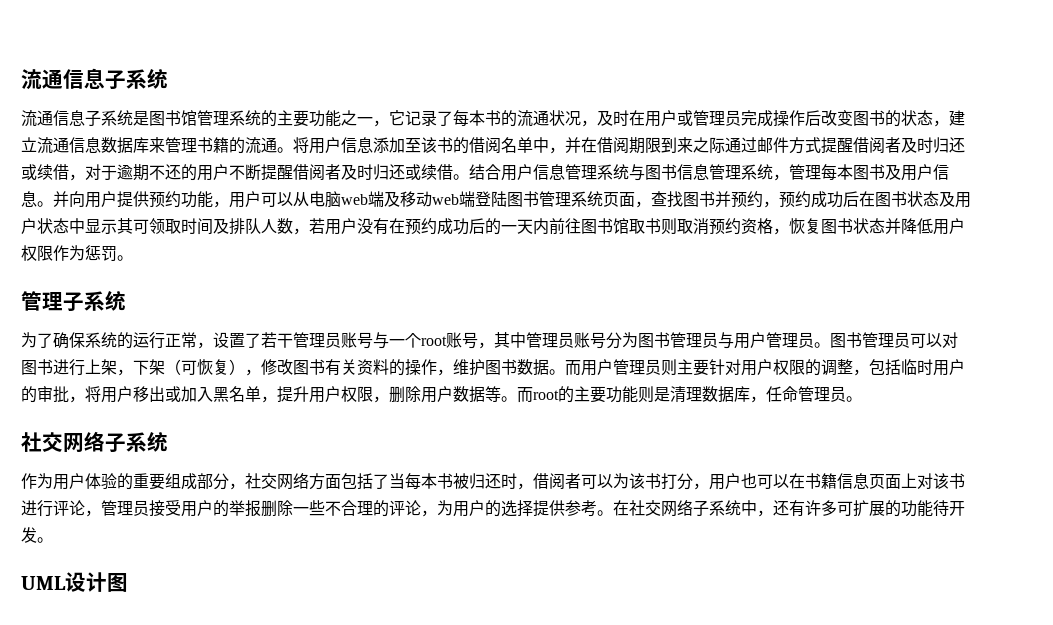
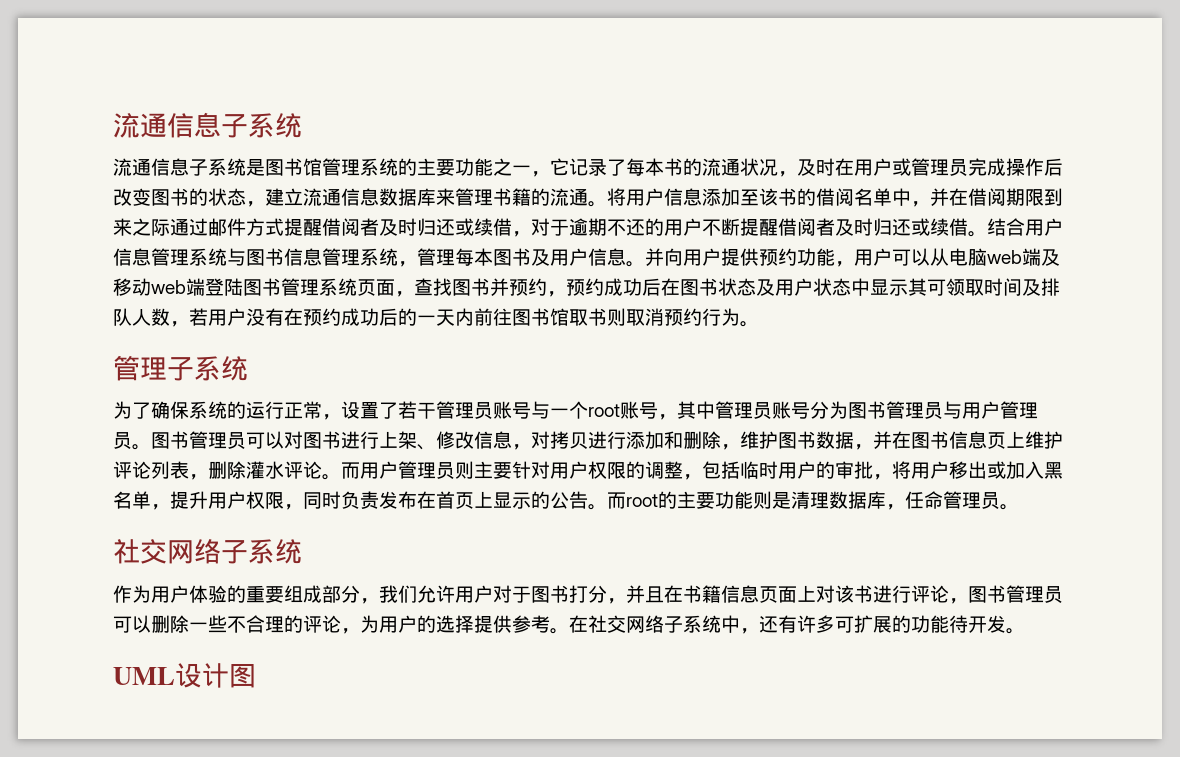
[741,218,965,235] [21,245,117,262] 资格，恢复图书状态并降低用户权限作为惩罚 -> [702,308,740,326] 行为
[117,359,549,376] ，下架（可恢复），修改图书有关资料的操作，维护图书数据 -> [417,431,1063,450] [113,461,322,480] 、修改信息，对拷贝进行添加和删除，维护图书数据，并在图书信息页上维护评论列表，删除灌水评论
[389,386,501,403] 删除用户数据等 -> [303,491,588,509] 同时负责发布在首页上显示的公告
[245,472,789,490] 社交网络方面包括了当每本书被归还时，借阅者可以为该书打分，用户也可以 -> [379,585,664,604] 我们允许用户对于图书打分，并且
[101,500,261,517] 管理员接受用户的举报 -> [968,585,1063,603] [113,615,151,633] 图书管理员可以

